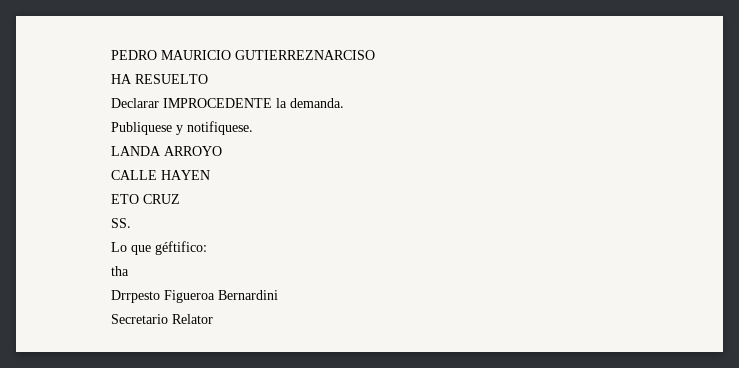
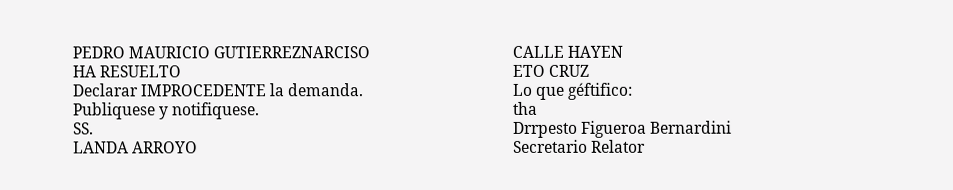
(253, 128) none -> [72,122,94,135] // SS.
[110,218,131,228] // SS. -> (590, 70) none

